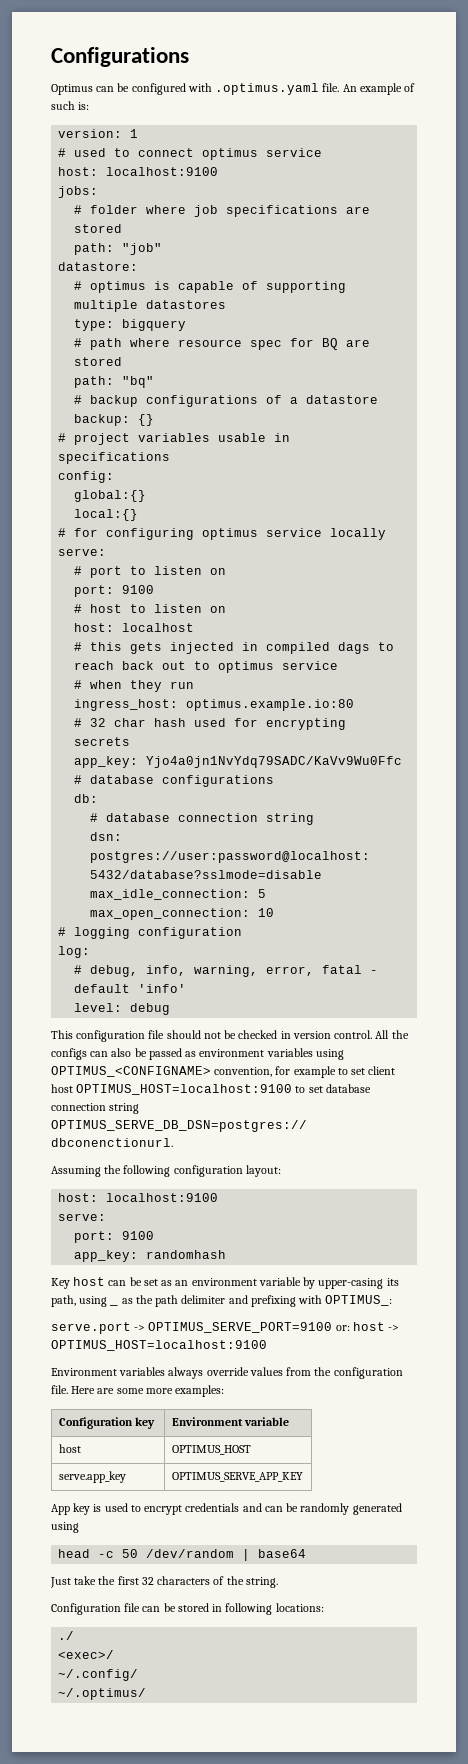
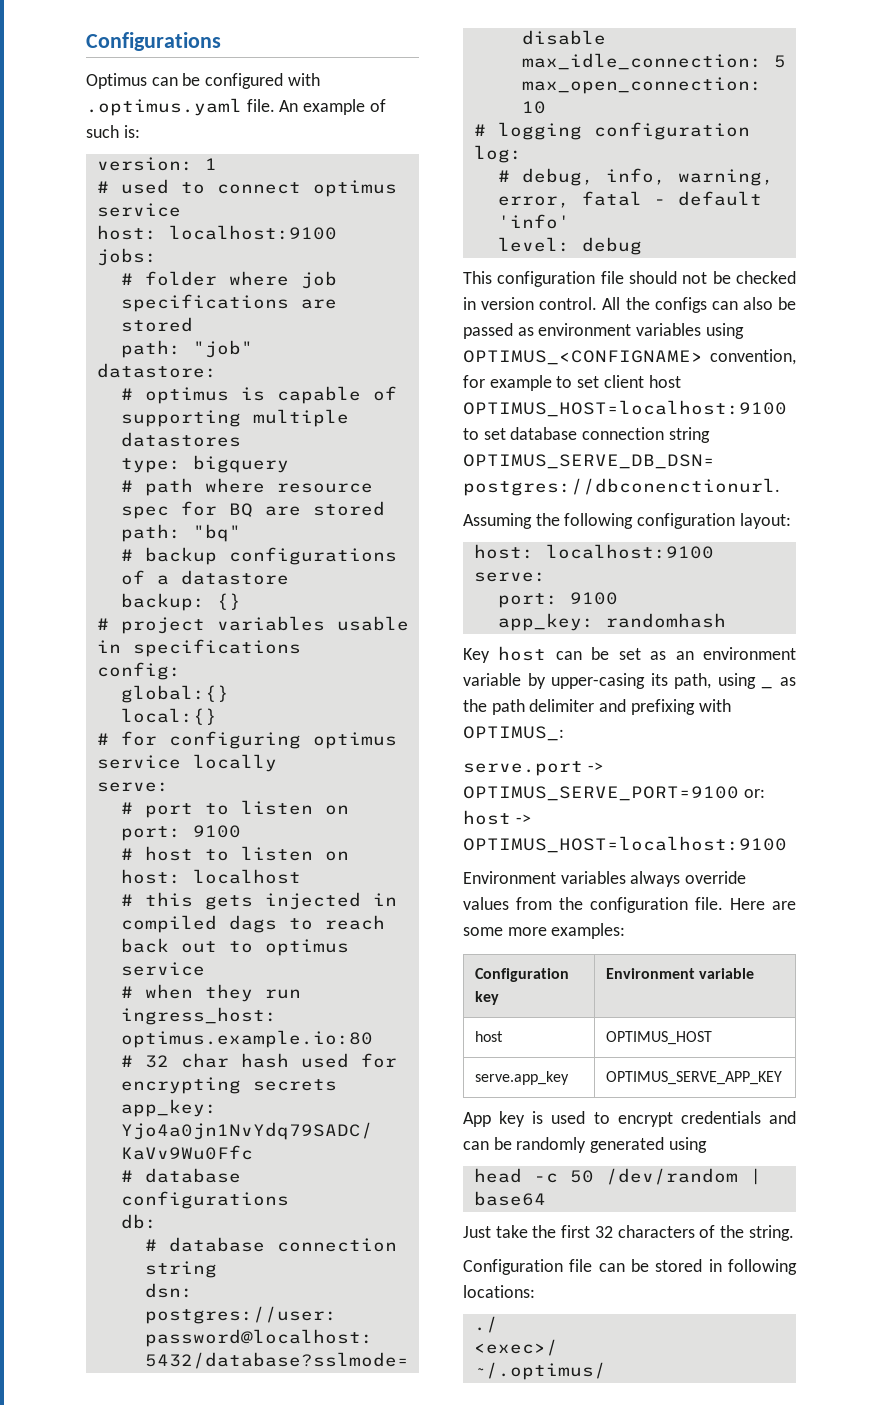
[58,1669,139,1681] // ~/.config/ -> (558, 1347) none

